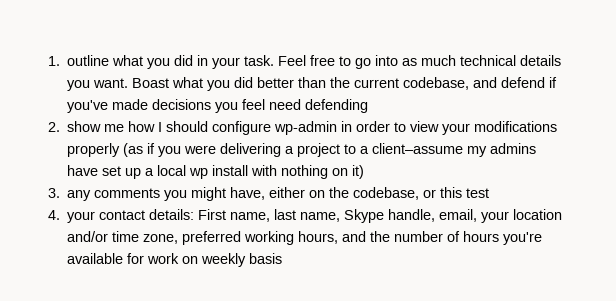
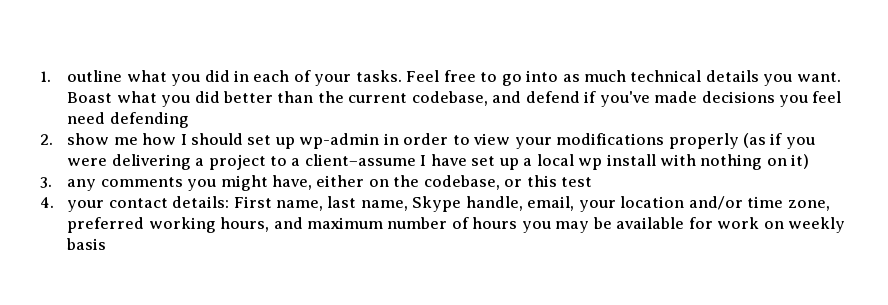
[212,55,275,69] your task. -> [253,70,402,86] each of your tasks.
[212,121,272,135] configure -> [247,135,295,149] set up
[467,143,537,157] my admins -> [420,155,427,166] I
[370,231,391,242] the -> [307,217,384,229] maximum
[503,232,543,245] you're -> [521,217,612,233] you may be

